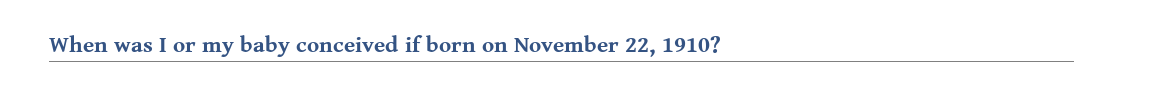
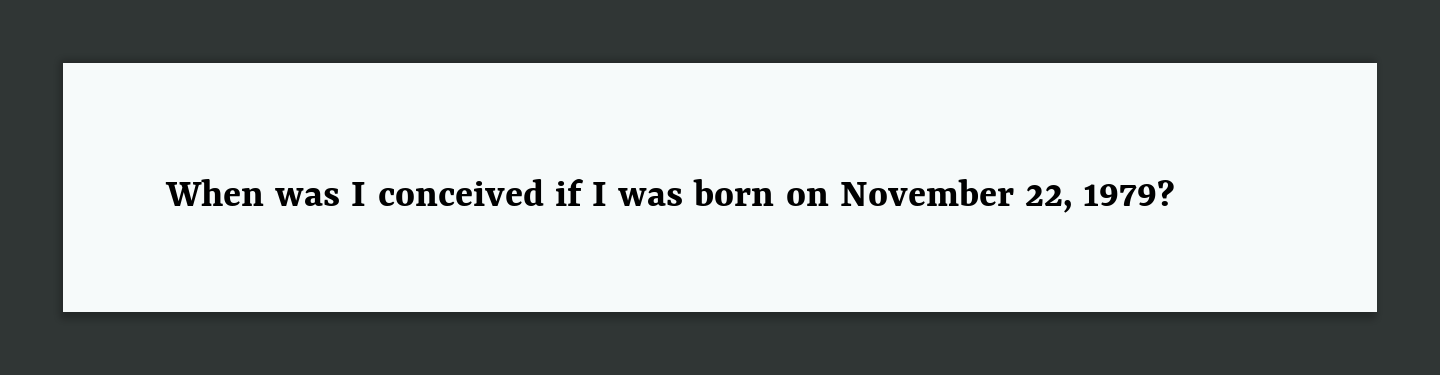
[173,35,423,57] or my baby conceived if -> [377,179,684,206] conceived if I was
[661,36,721,53] 1910? -> [1083,180,1176,206] 1979?

